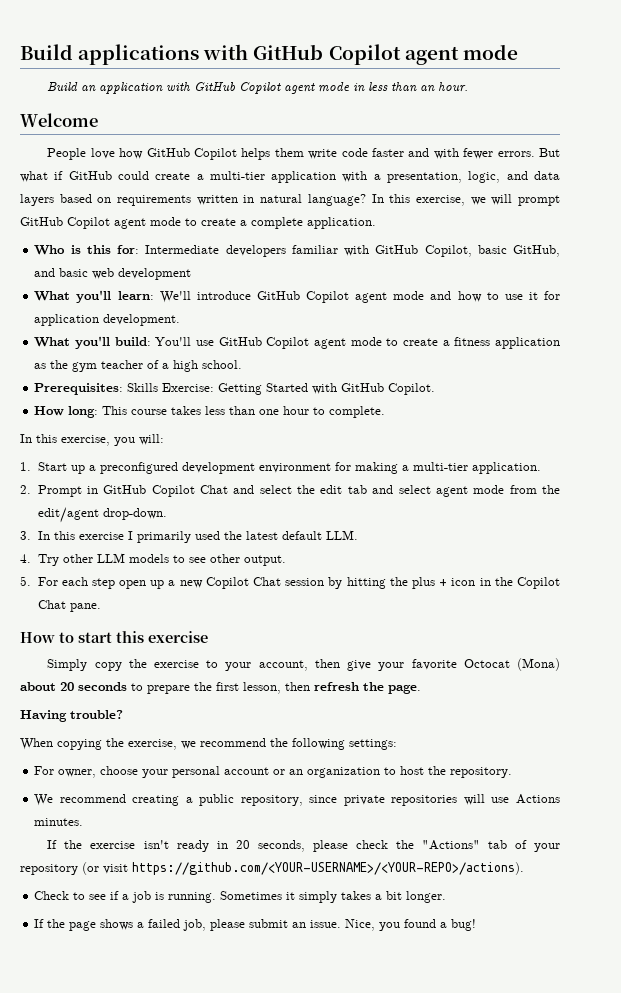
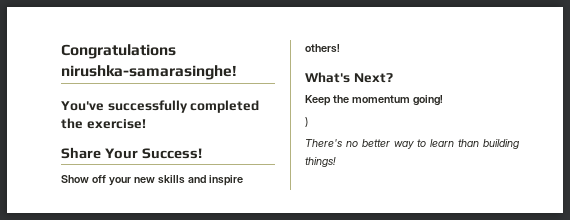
[20,44,518,65] [47,82,469,94] [20,113,98,127] [47,148,560,160] [20,171,561,183] [20,194,560,206] [20,217,376,229] [34,245,560,257] [34,268,192,280] [34,290,560,303] [34,314,181,326] [34,336,560,349] [34,360,243,372] [34,383,436,395] [34,406,386,418] [20,434,164,446] [20,462,541,474] [20,485,561,497] [37,507,167,523] [20,530,358,543] [20,553,286,566] [20,576,561,589] [37,600,101,612] [20,631,208,643] [47,658,560,671] [20,682,421,694] [20,710,123,722] [20,738,397,750] [34,766,513,778] [34,794,560,806] [34,818,84,826] [47,840,560,852] [20,862,524,875] [34,891,447,903] [34,919,477,931] Build applications with GitHub Copilot agent mode // Build an application with GitHub Copilot agent mode in less than an hour. // Welcome // People love how GitHub Copilot helps them write code faster and with fewer errors. But what if GitHub could create a multi-tier application with a presentation, logic, and data layers based on requirements written in natural language? In this exercise, we will prompt GitHub Copilot agent mode to create a complete application. // Who is this for: Intermediate developers familiar with GitHub Copilot, basic GitHub, and basic web development // What you'll learn: We'll introduce GitHub Copilot agent mode and how to use it for application development. // What you'll build: You'll use GitHub Copilot agent mode to create a fitness application as the gym teacher of a high school. // Prerequisites: Skills Exercise: Getting Started with GitHub Copilot. // How long: This course takes less than one hour to complete. // In this exercise, you will: // 1. Start up a preconfigured development environment for making a multi-tier application. // 2. Prompt in GitHub Copilot Chat and select the edit tab and select agent mode from the edit/agent drop-down. // 3. In this exercise I primarily used the latest default LLM. // 4. Try other LLM models to see other output. // 5. For each step open up a new Copilot Chat session by hitting the plus + icon in the Copilot Chat pane. // How to start this exercise // Simply copy the exercise to your account, then give your favorite Octocat (Mona) about 20 seconds to prepare the first lesson, then refresh the page. // Having trouble? // When copying the exercise, we recommend the following settings: // For owner, choose your personal account or an organization to host the repository. // We recommend creating a public repository, since private repositories will use Actions minutes. // If the exercise isn't ready in 20 seconds, please check the "Actions" tab of your repository (or visit https://github.com/<YOUR-USERNAME>/<YOUR-REPO>/actions). // Check to see if a job is running. Sometimes it simply takes a bit longer. // If the page shows a failed job, please submit an issue. Nice, you found a bug! -> [61,44,176,59] [61,65,237,80] [61,100,260,113] [61,118,146,129] [61,147,202,159] [61,175,243,186] [305,44,340,53] [305,72,393,83] [305,95,443,106] [305,117,308,127] [305,139,519,149] [305,157,336,167] Congratulations nirushka-samarasinghe! // You've successfully completed the exercise! // Share Your Success! // Show off your new skills and inspire others! // What's Next? // Keep the momentum going! // ) // There's no better way to learn than building things!

